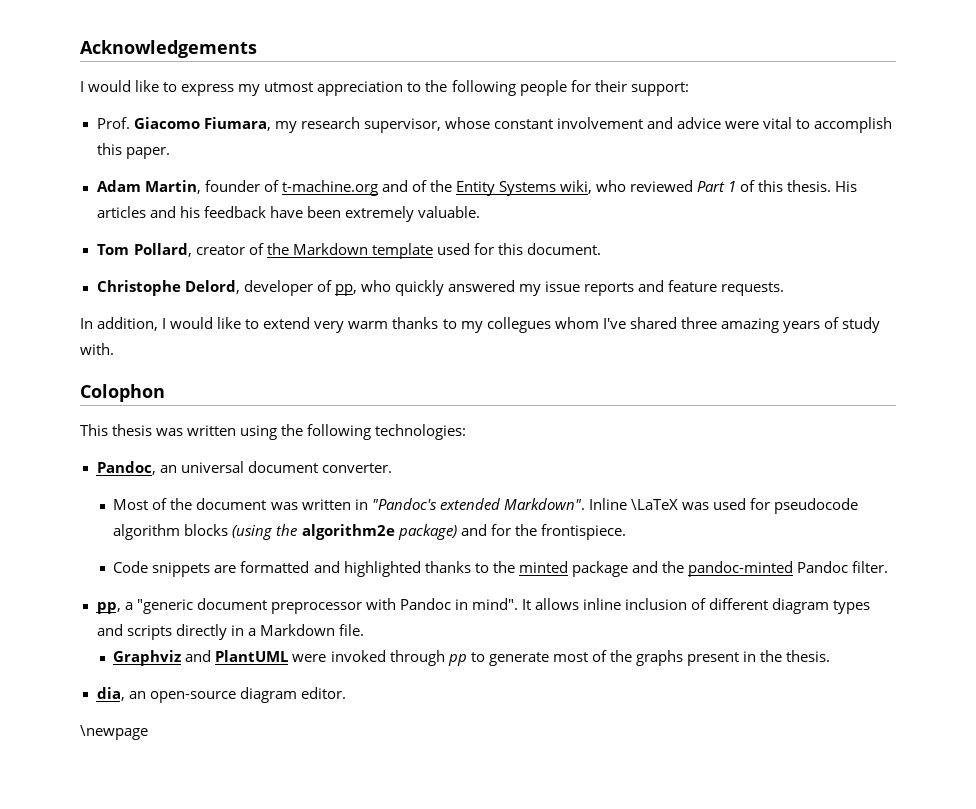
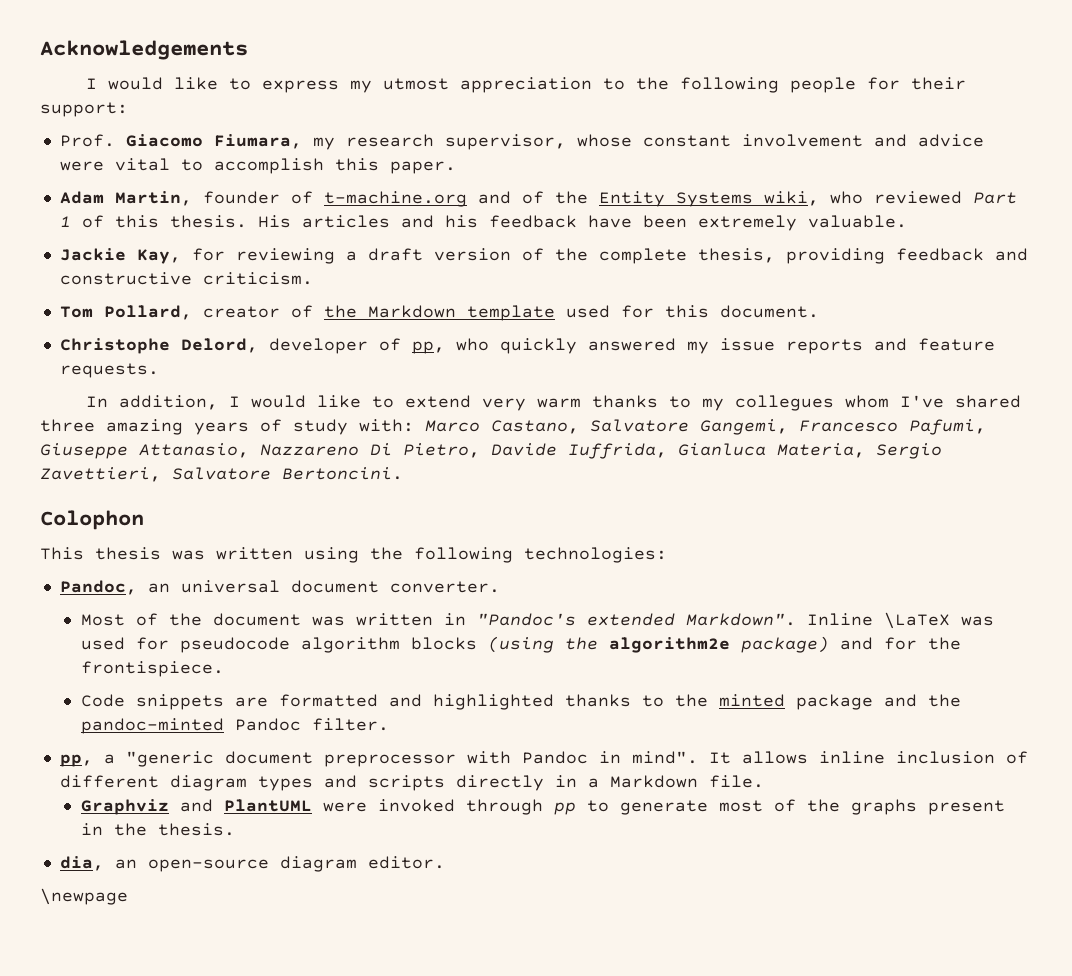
(480, 212) none -> [59,248,1028,264] [59,272,313,285] // Jackie Kay, for reviewing a draft version of the complete thesis, providing feedback and constructive criticism.
[80,343,114,355] with. -> [359,419,986,435] [40,443,942,459] [40,467,403,482] with: Marco Castano, Salvatore Gangemi, Francesco Pafumi, Giuseppe Attanasio, Nazzareno Di Pietro, Davide Iuffrida, Gianluca Materia, Sergio Zavettieri, Salvatore Bertoncini.

